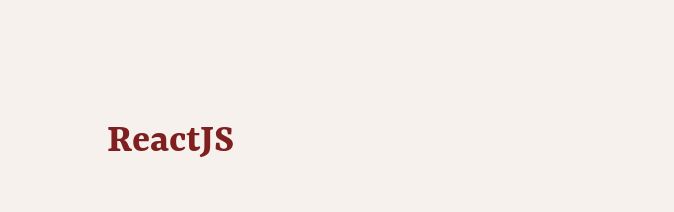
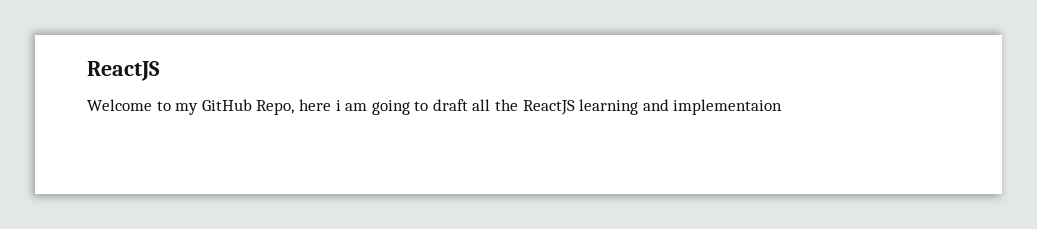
[107,127,234,158] ReactJS -> [87,61,160,81] [87,99,783,115] ReactJS // Welcome to my GitHub Repo, here i am going to draft all the ReactJS learning and implementaion

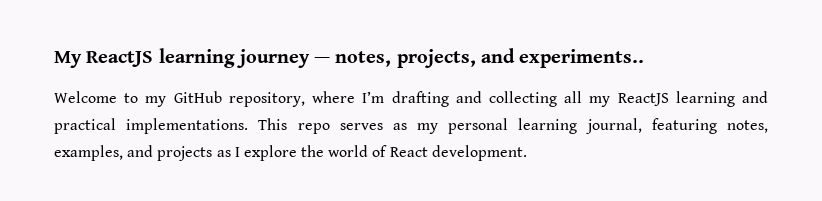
[87,61,160,81] [87,99,783,115] ReactJS // Welcome to my GitHub Repo, here i am going to draft all the ReactJS learning and implementaion -> [54,48,645,68] [54,91,768,107] [54,118,768,134] [54,145,527,161] My ReactJS learning journey — notes, projects, and experiments.. // Welcome to my GitHub repository, where I’m drafting and collecting all my ReactJS learning and practical implementations. This repo serves as my personal learning journal, featuring notes, examples, and projects as I explore the world of React development.

